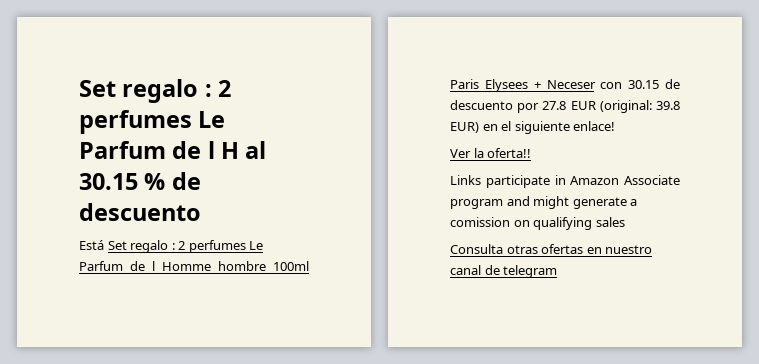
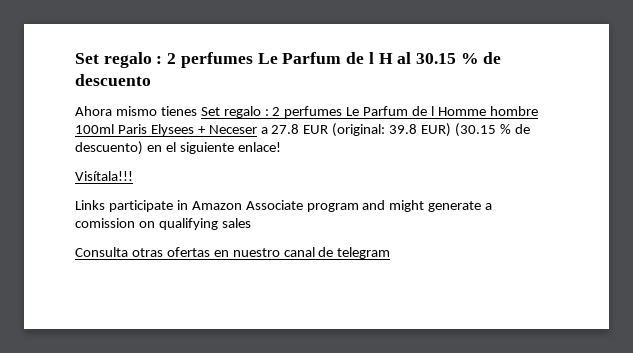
[79,240,104,250] Está -> [75,106,197,116] Ahora mismo tienes
[600,79,680,89] [450,100,540,113] con 30.15 de descuento por -> [260,127,268,134] a
(479, 127) none -> [455,123,530,137] [75,141,143,155] (30.15 % de descuento)
[450,148,532,158] Ver la oferta!! -> [75,171,133,181] Visítala!!!

